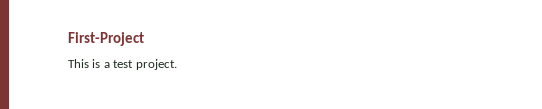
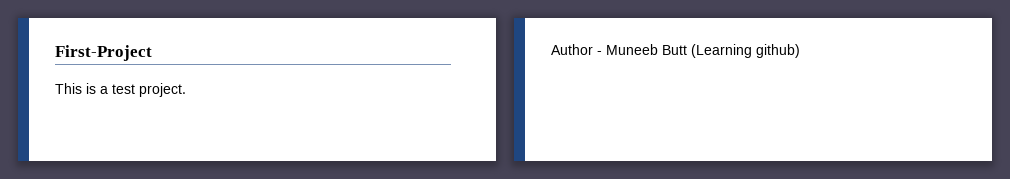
(177, 64) none -> [551,44,800,58] // Author - Muneeb Butt (Learning github)

